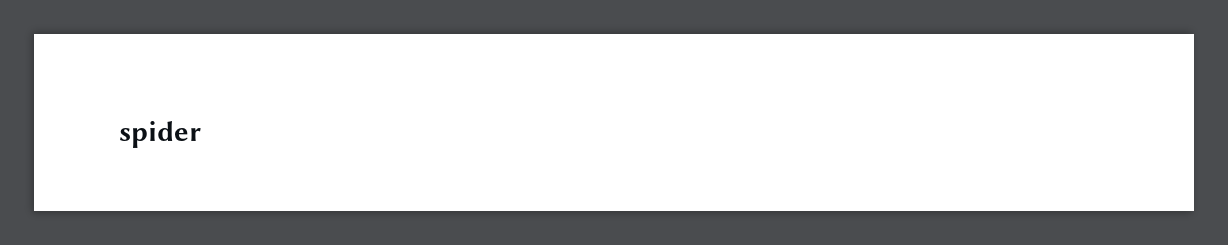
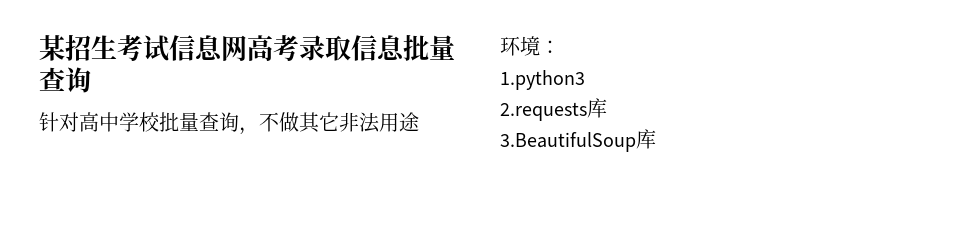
[119,121,201,148] spider -> [39,34,455,62] [39,67,91,93] [39,112,419,135] [500,36,560,56] [500,70,585,90] [500,98,607,121] [500,129,656,152] 某招生考试信息网高考录取信息批量查询 // 针对高中学校批量查询，不做其它非法用途 // 环境： // 1.python3 // 2.requests库 // 3.BeautifulSoup库

